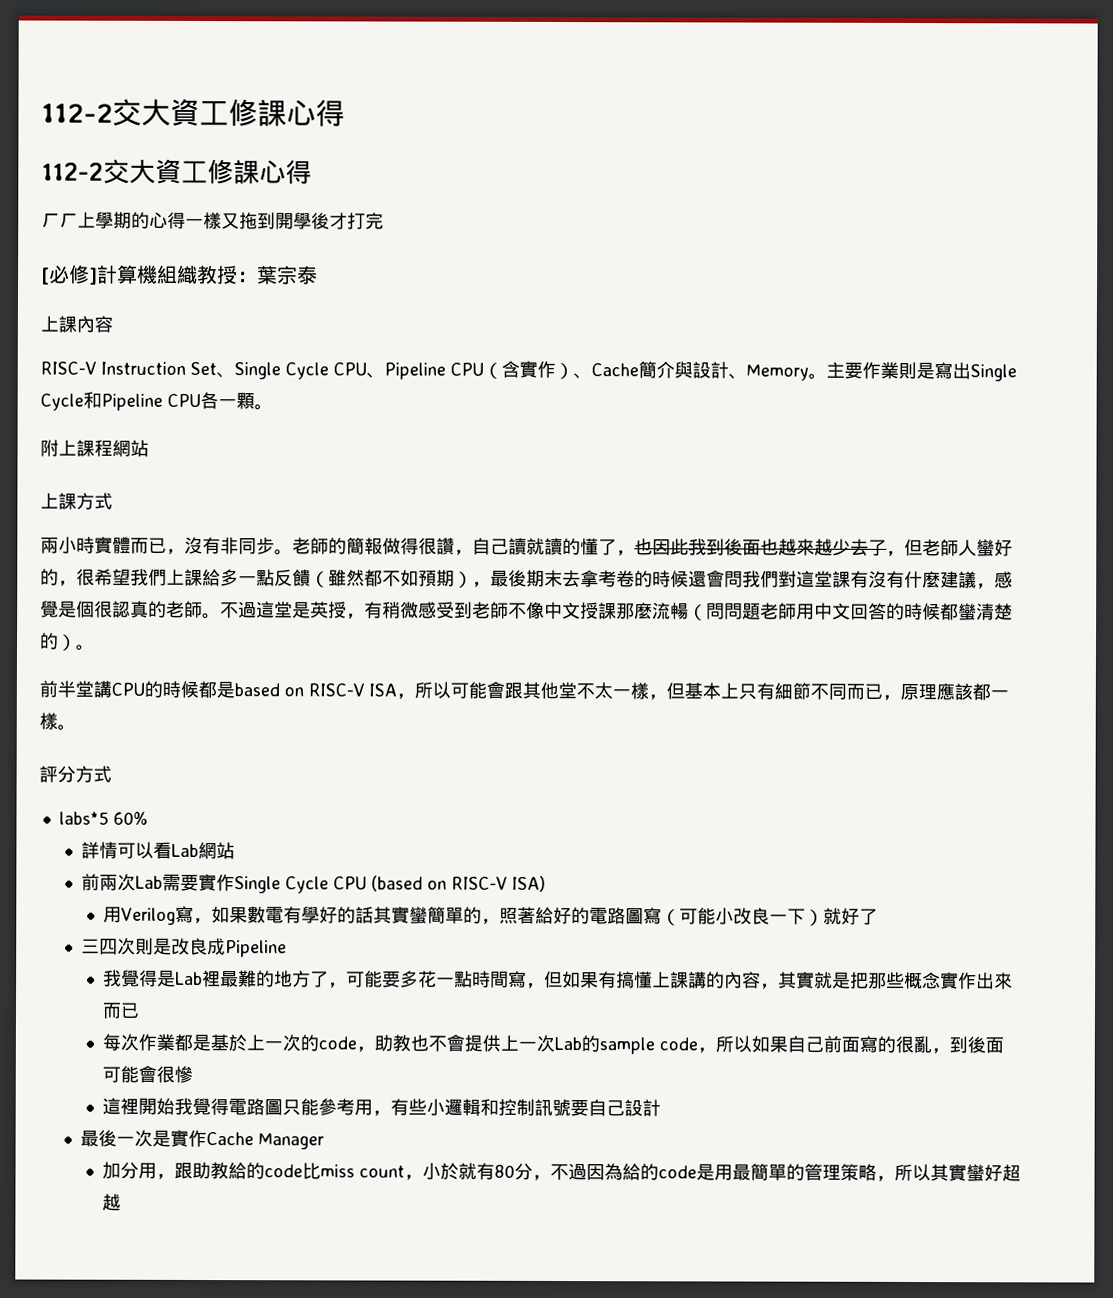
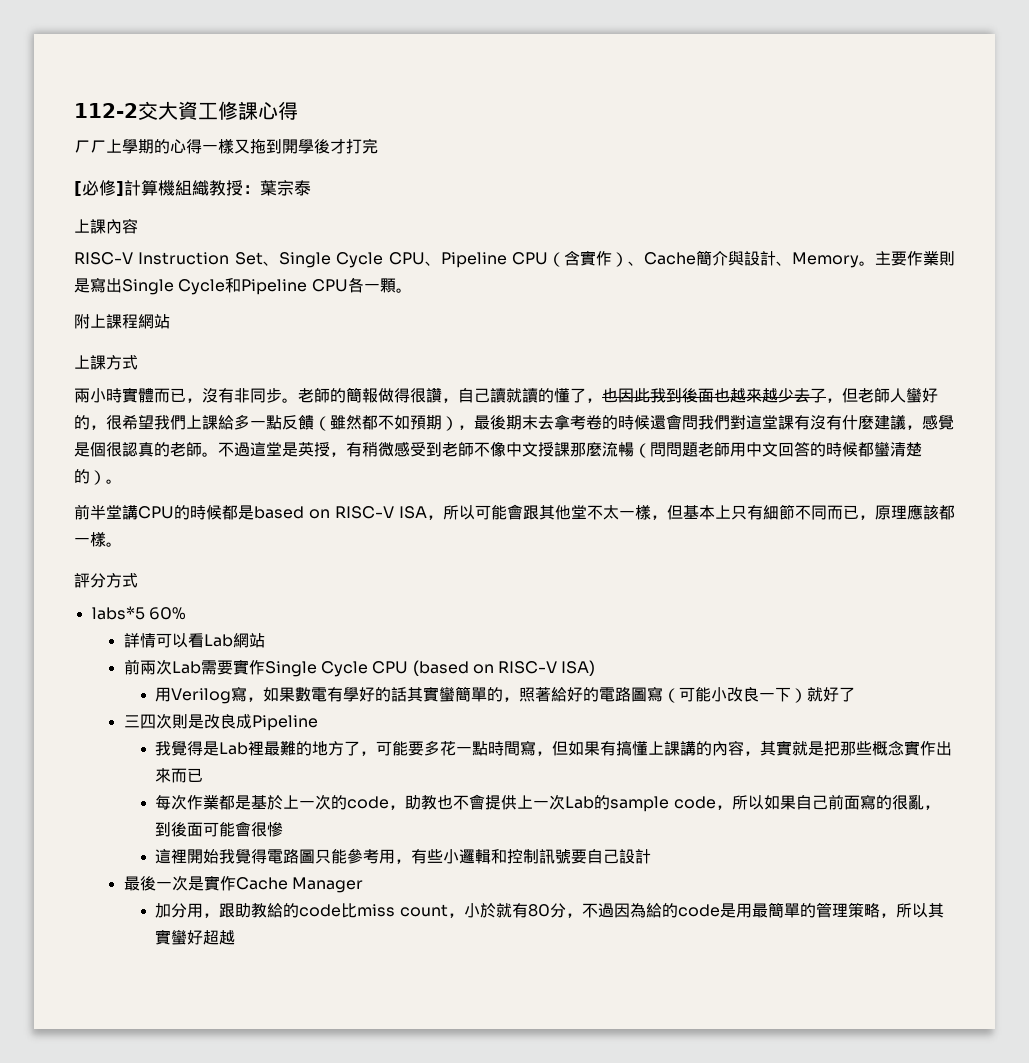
[41,98,345,127] [41,158,312,185] 112-2交大資工修課心得 // 112-2交大資工修課心得 -> [74,101,298,120] 112-2交大資工修課心得

